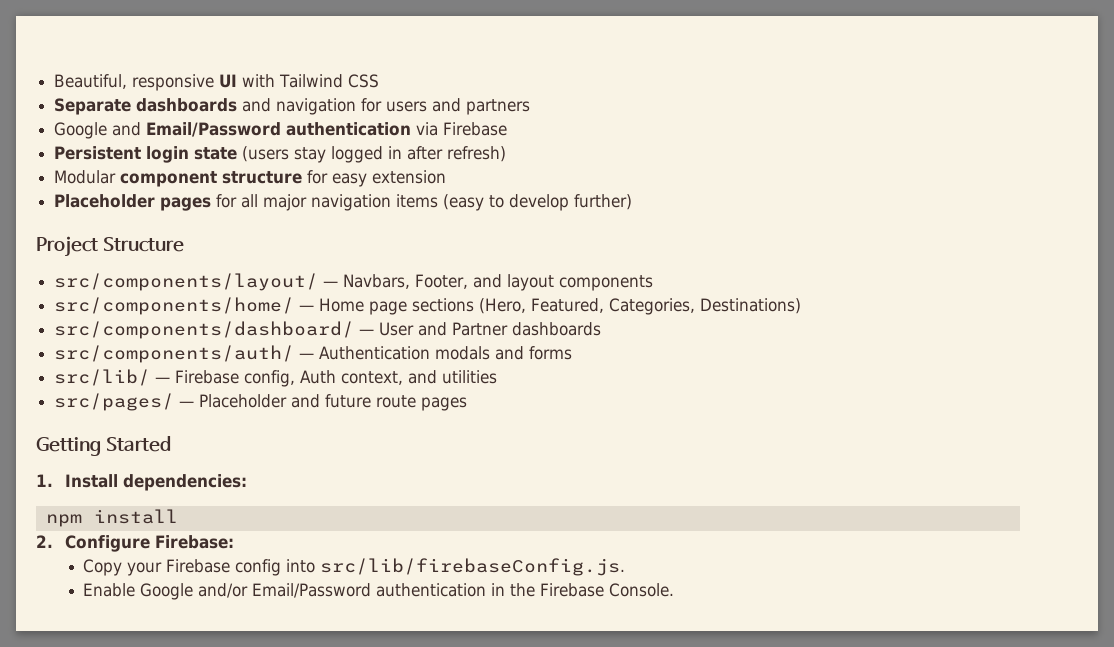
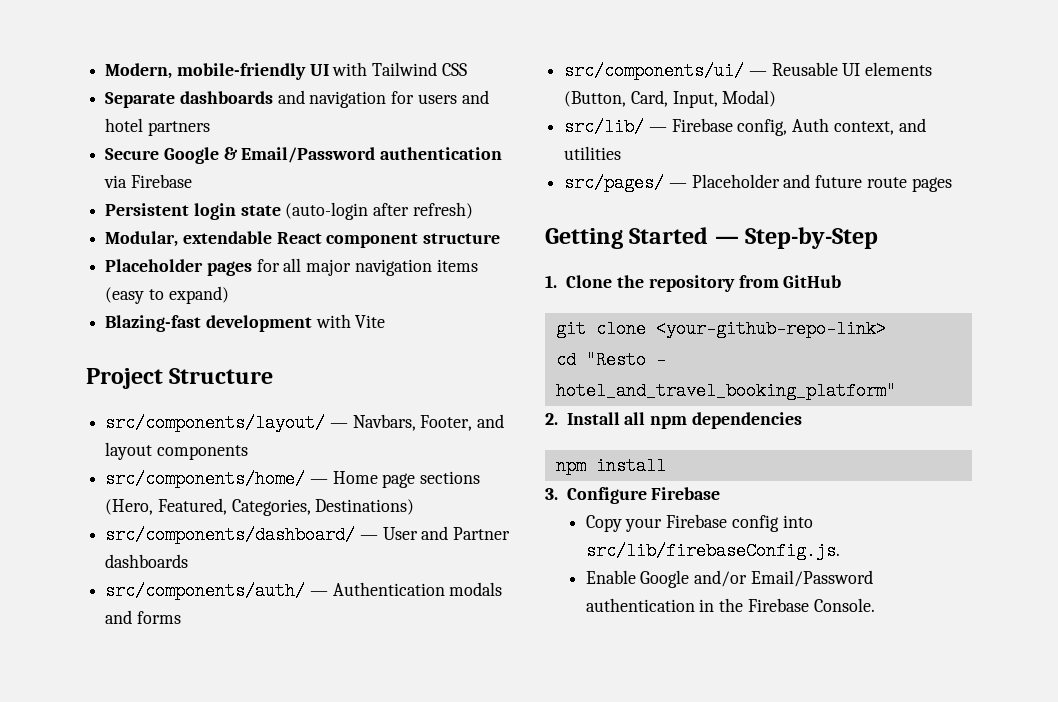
[54,74,215,91] Beautiful, responsive -> [105,63,306,80] Modern, mobile-friendly
(462, 105) none -> [105,118,144,132] hotel
[54,122,142,139] Google and -> [105,147,238,164] Secure Google &
[242,146,403,163] (users stay logged in -> [285,202,369,220] (auto-login
[54,170,117,184] Modular -> [105,231,322,247] Modular, extendable React
[307,170,447,187] for easy extension -> (501, 238) none
[509,194,633,211] develop further) -> [168,286,229,304] [105,314,386,332] expand) // Blazing-fast development with Vite
(573, 353) none -> [564,62,933,80] [564,90,777,108] // src/components/ui/ — Reusable UI elements (Button, Card, Input, Modal)
[36,474,248,491] // 1. Install dependencies: -> [714,227,879,249] [545,275,842,292] [555,320,886,338] [555,351,666,369] [555,382,896,400] [545,412,802,429] — Step-by-Step // 1. Clone the repository from GitHub // git clone <your-github-repo-link> // cd "Resto - hotel_and_travel_booking_platform" // 2. Install all npm dependencies
[36,535,235,552] 2. Configure Firebase: -> [545,487,721,504] 3. Configure Firebase

